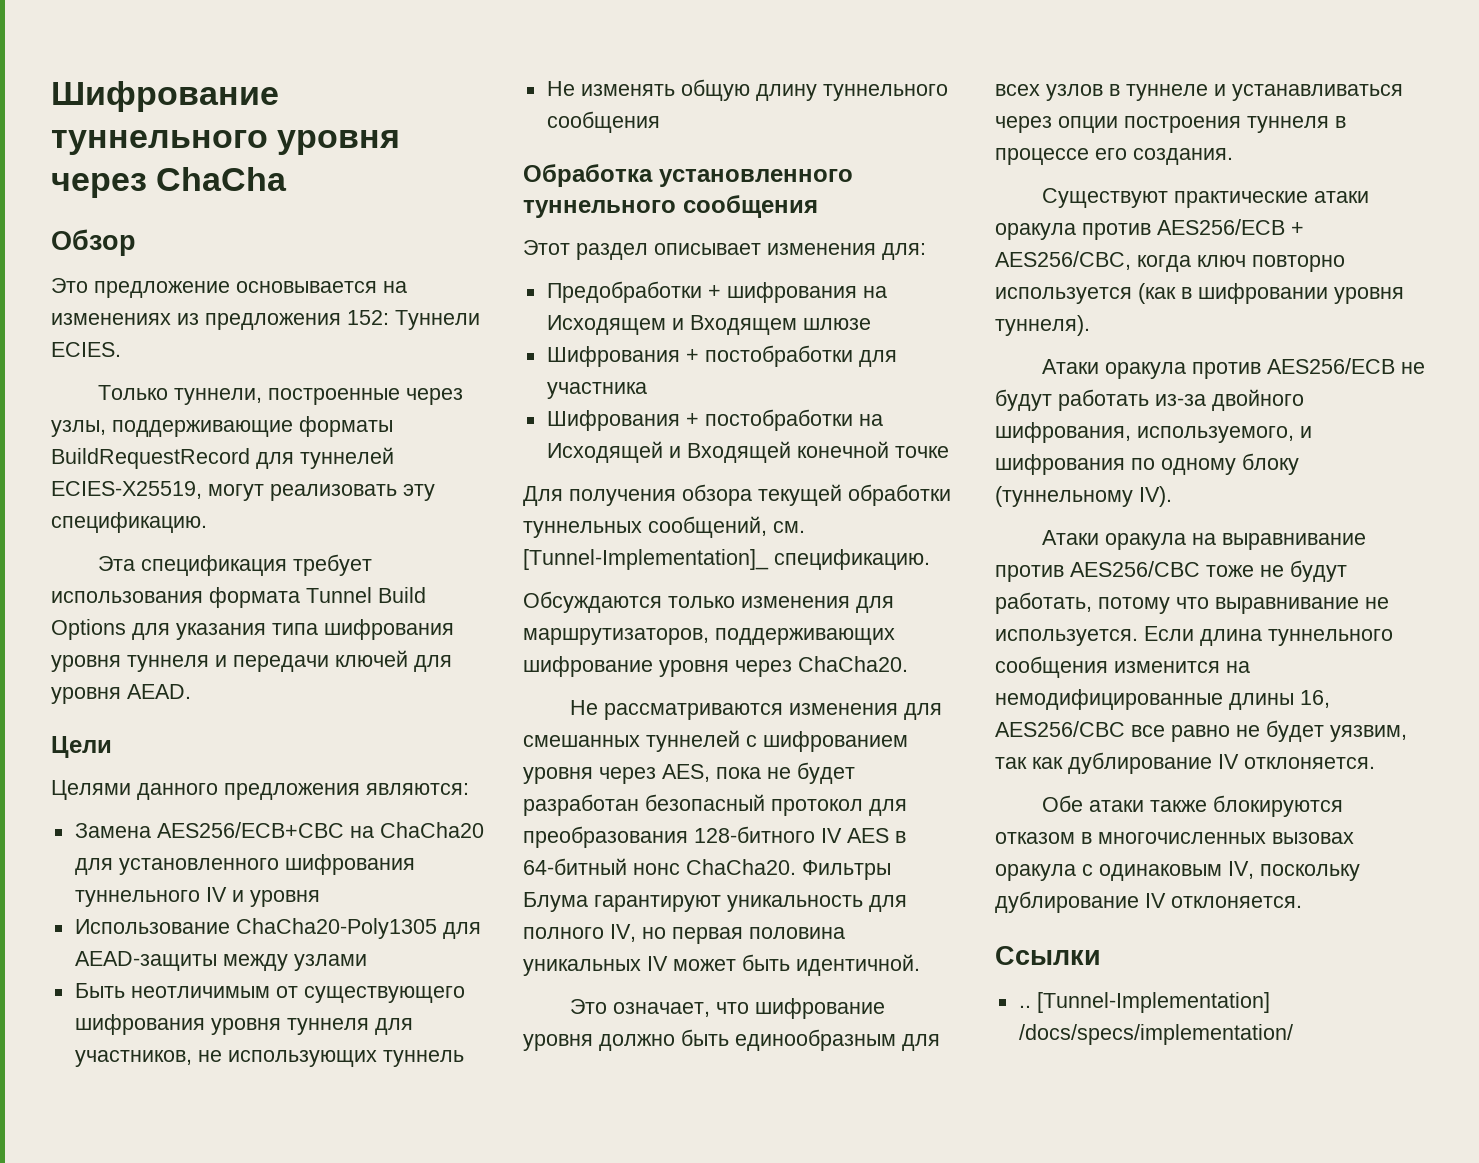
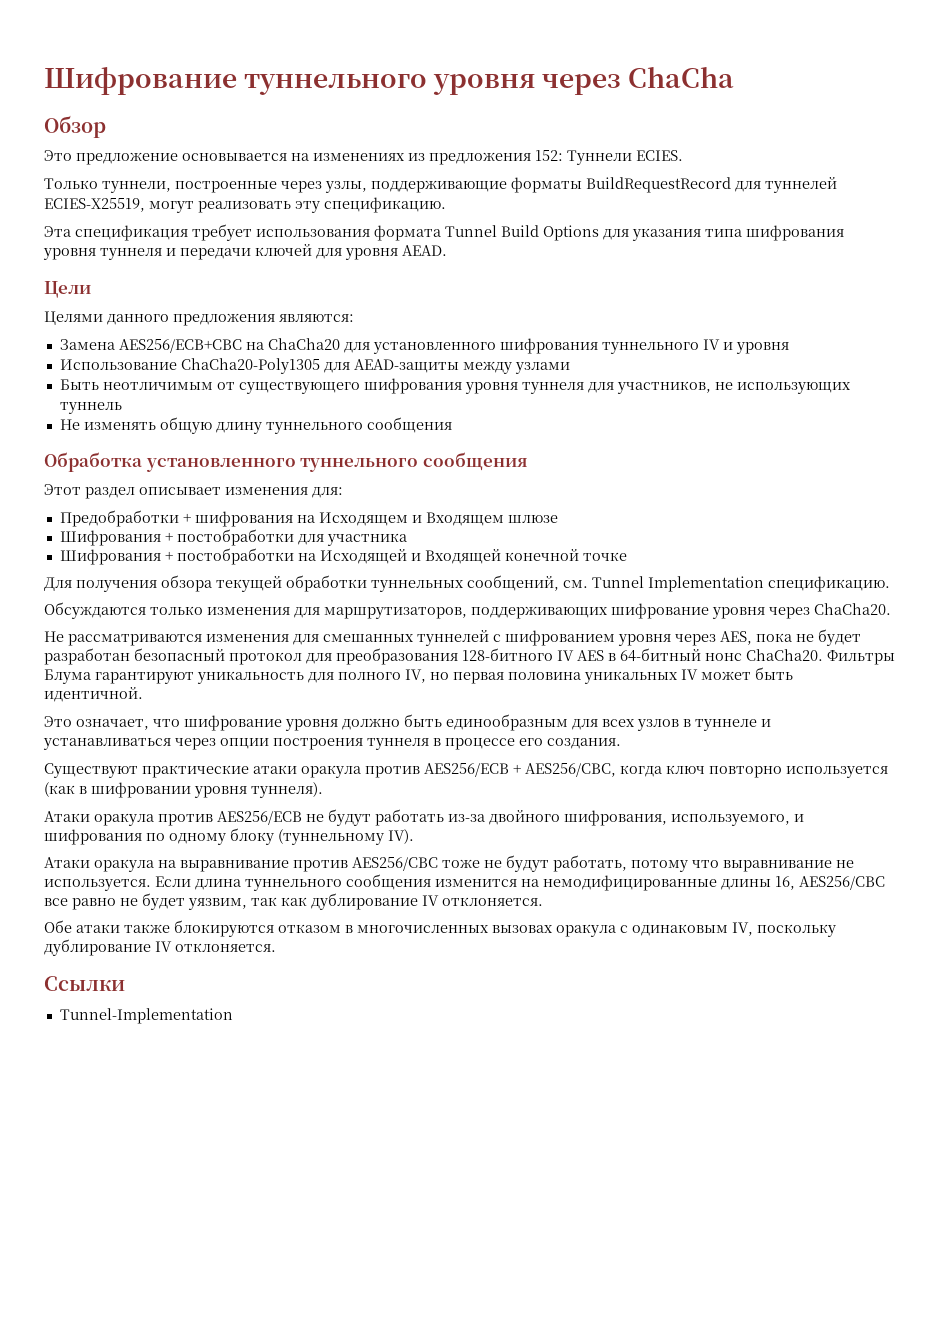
[523,549,769,570] [Tunnel-Implementation]_ -> [592,576,764,592] Tunnel Implementation
[1018,992,1270,1013] [1018,1024,1293,1045] .. [Tunnel-Implementation] /docs/specs/implementation/ -> [59,1008,233,1024] Tunnel-Implementation

